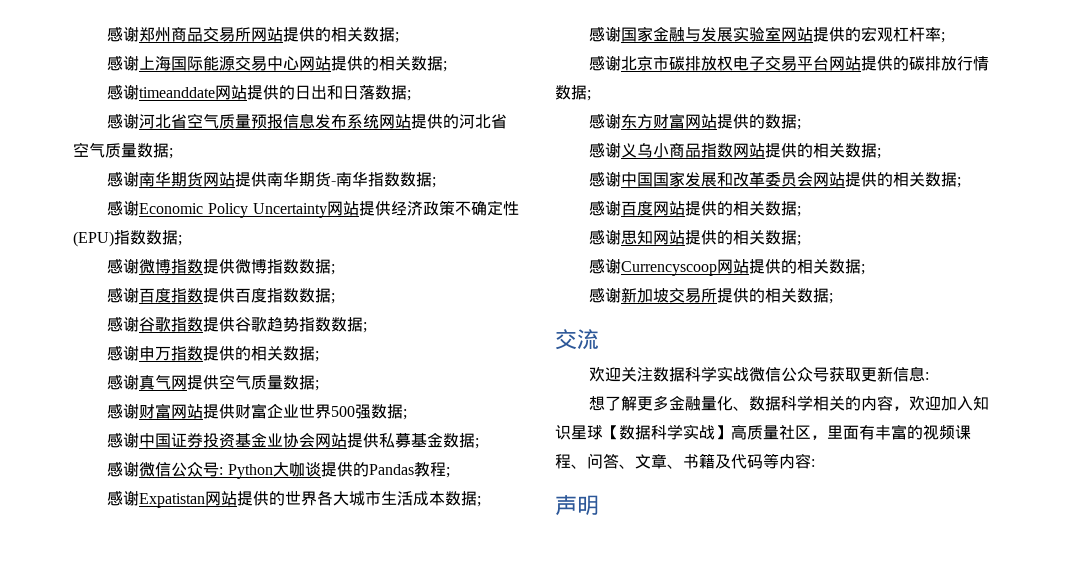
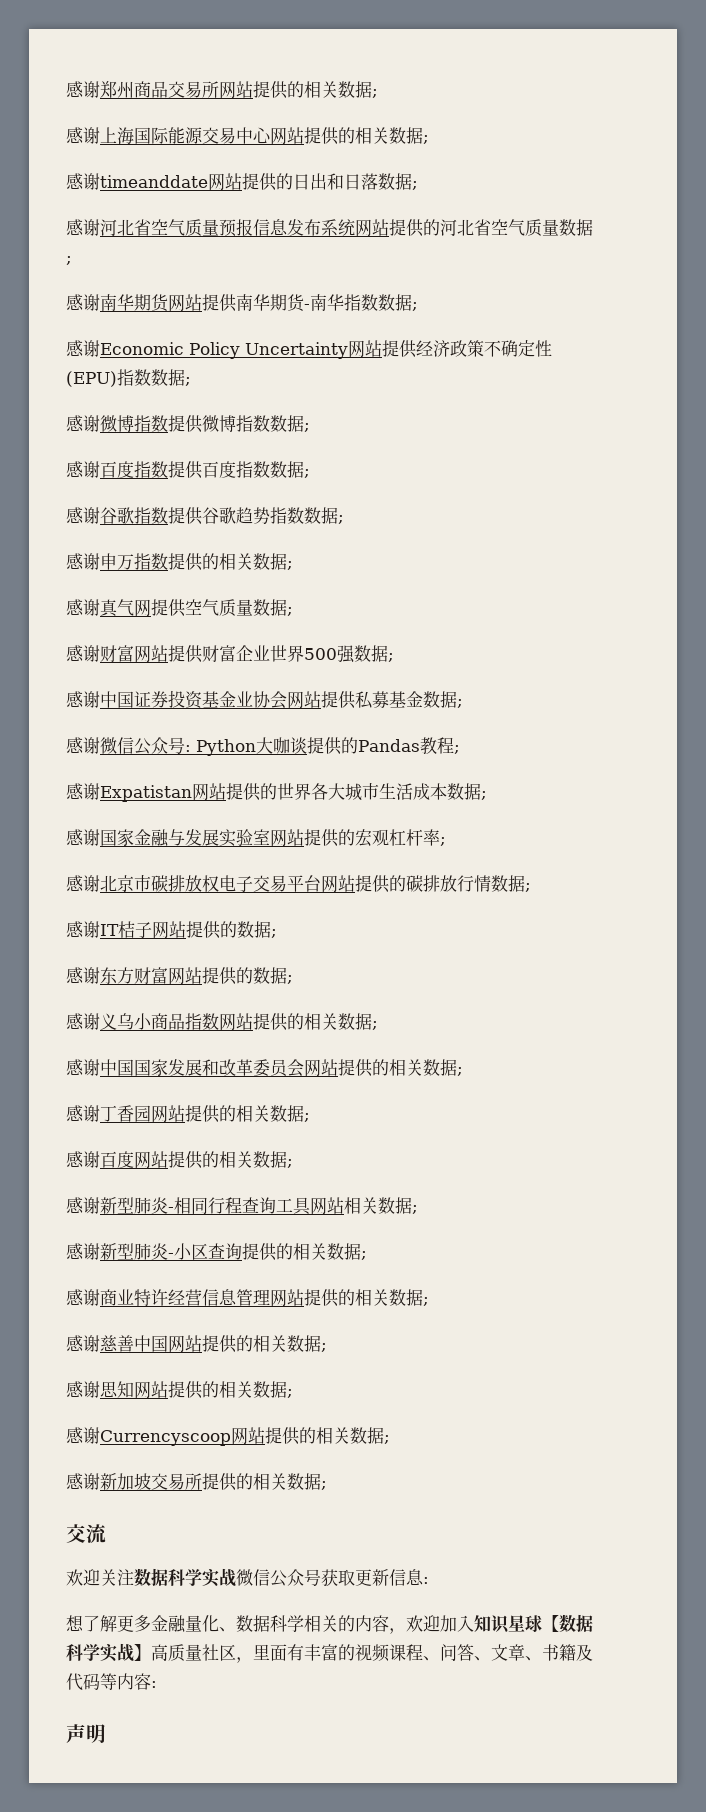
(591, 95) none -> [66,921,277,939] // 感谢IT桔子网站提供的数据;
(962, 182) none -> [66,1105,310,1123] // 感谢丁香园网站提供的相关数据;
(802, 211) none -> [66,1197,418,1215] [66,1243,367,1261] [66,1289,429,1307] [66,1335,327,1353] // 感谢新型肺炎-相同行程查询工具网站相关数据; // 感谢新型肺炎-小区查询提供的相关数据; // 感谢商业特许经营信息管理网站提供的相关数据; // 感谢慈善中国网站提供的相关数据;

